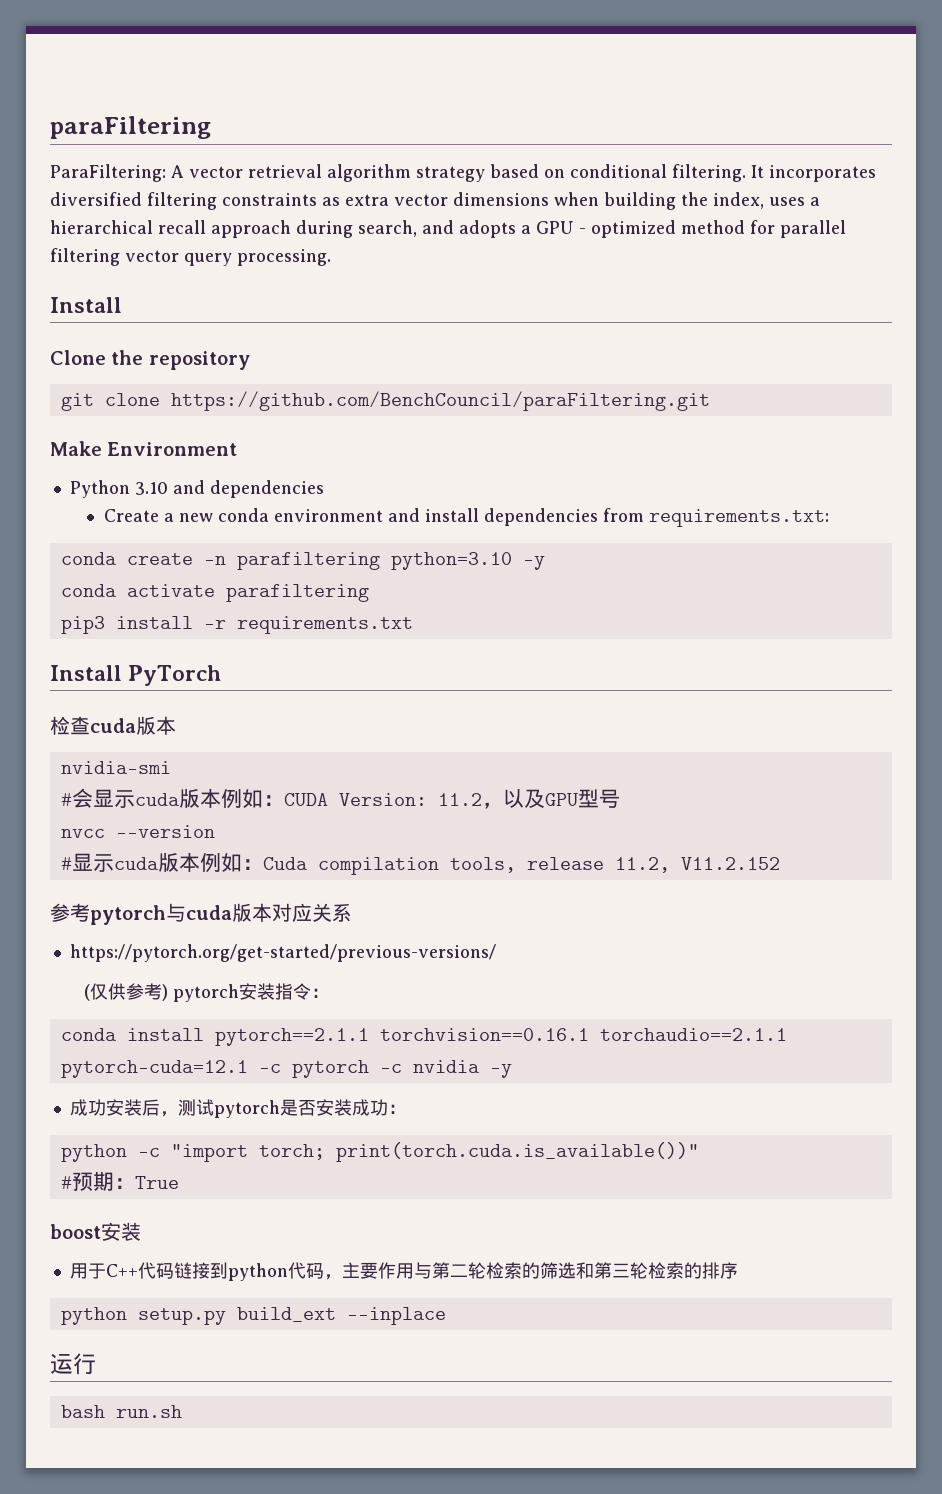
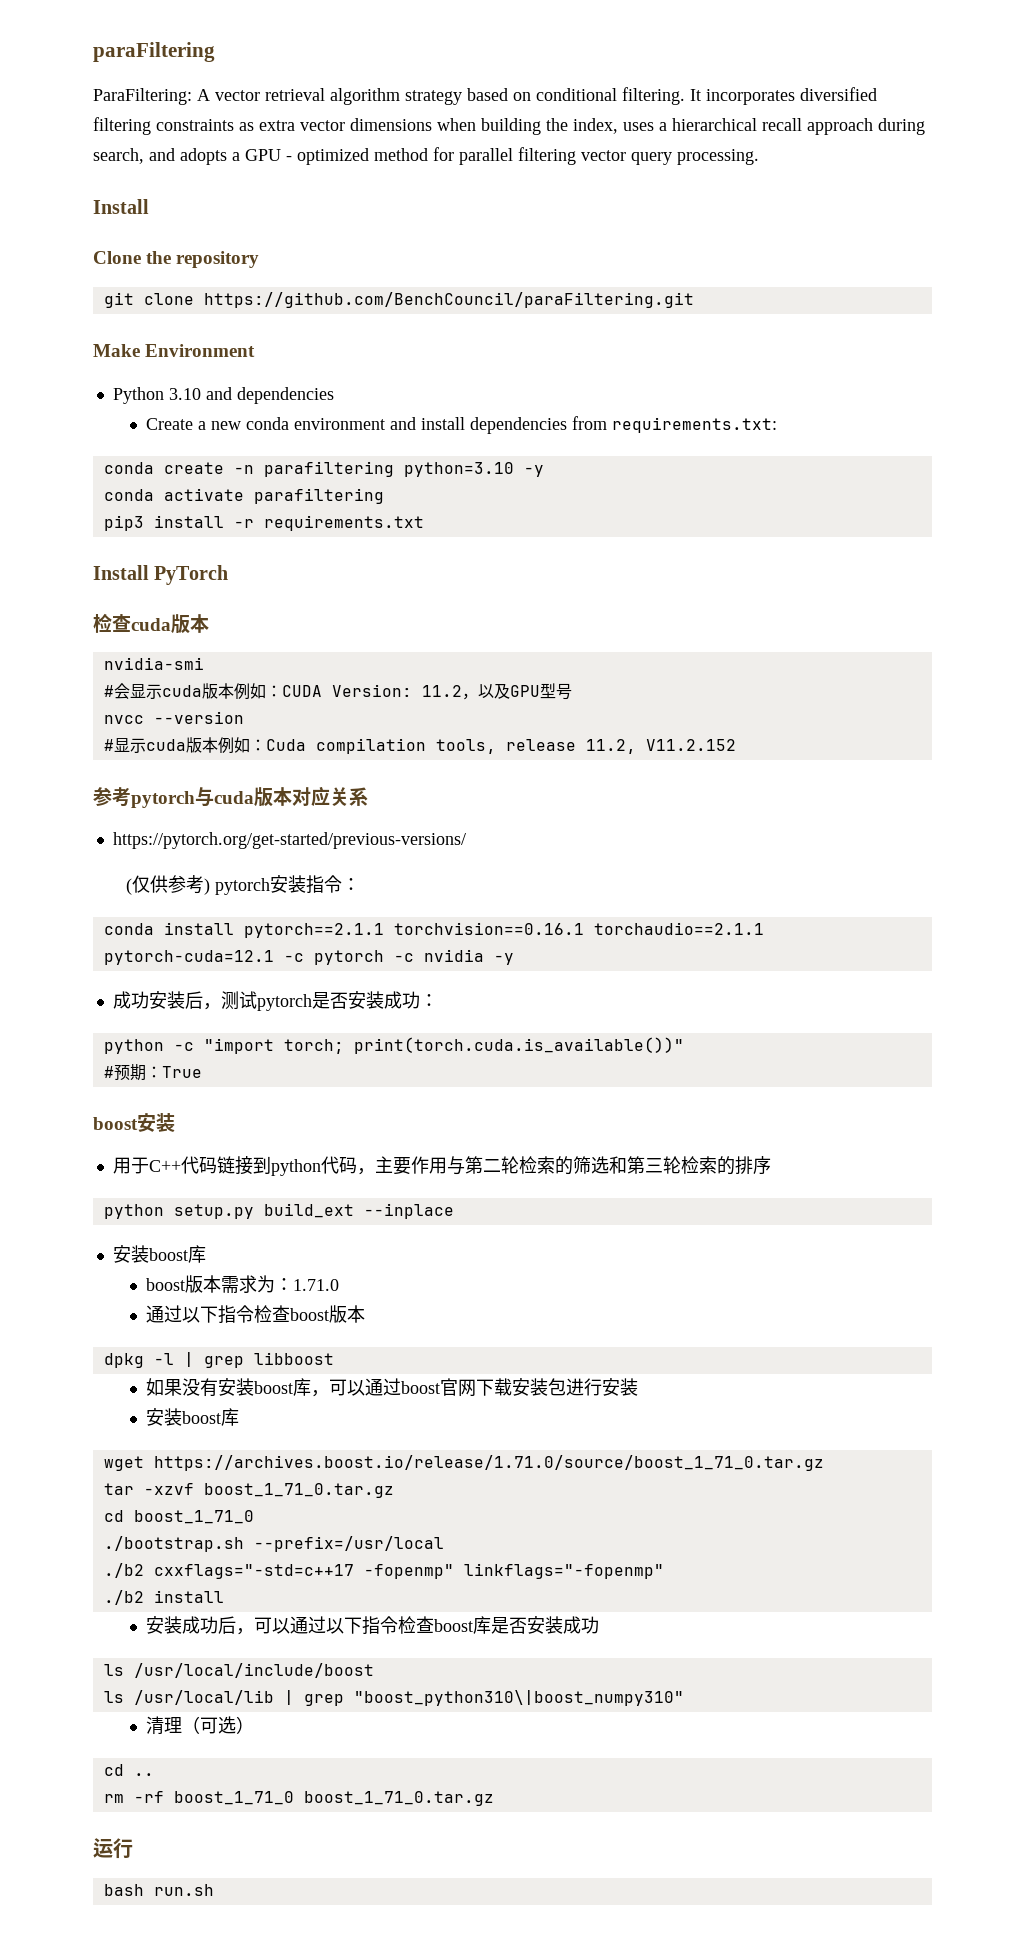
(446, 1316) none -> [112,1245,206,1263] [146,1275,340,1293] [146,1305,366,1324] [103,1352,334,1368] [146,1378,639,1397] [146,1408,240,1426] [103,1455,824,1471] [103,1483,394,1498] [103,1510,254,1524] [103,1536,444,1552] [103,1563,664,1579] [103,1590,224,1605] [146,1616,600,1635] [103,1663,374,1678] [103,1690,684,1706] [146,1716,255,1735] [103,1764,154,1776] [103,1791,494,1806] // 安装boost库 // boost版本需求为：1.71.0 // 通过以下指令检查boost版本 // dpkg -l | grep libboost // 如果没有安装boost库，可以通过boost官网下载安装包进行安装 // 安装boost库 // wget https://archives.boost.io/release/1.71.0/source/boost_1_71_0.tar.gz // tar -xzvf boost_1_71_0.tar.gz // cd boost_1_71_0 // ./bootstrap.sh --prefix=/usr/local // ./b2 cxxflags="-std=c++17 -fopenmp" linkflags="-fopenmp" // ./b2 install // 安装成功后，可以通过以下指令检查boost库是否安装成功 // ls /usr/local/include/boost // ls /usr/local/lib | grep "boost_python310\|boost_numpy310" // 清理（可选） // cd .. // rm -rf boost_1_71_0 boost_1_71_0.tar.gz

